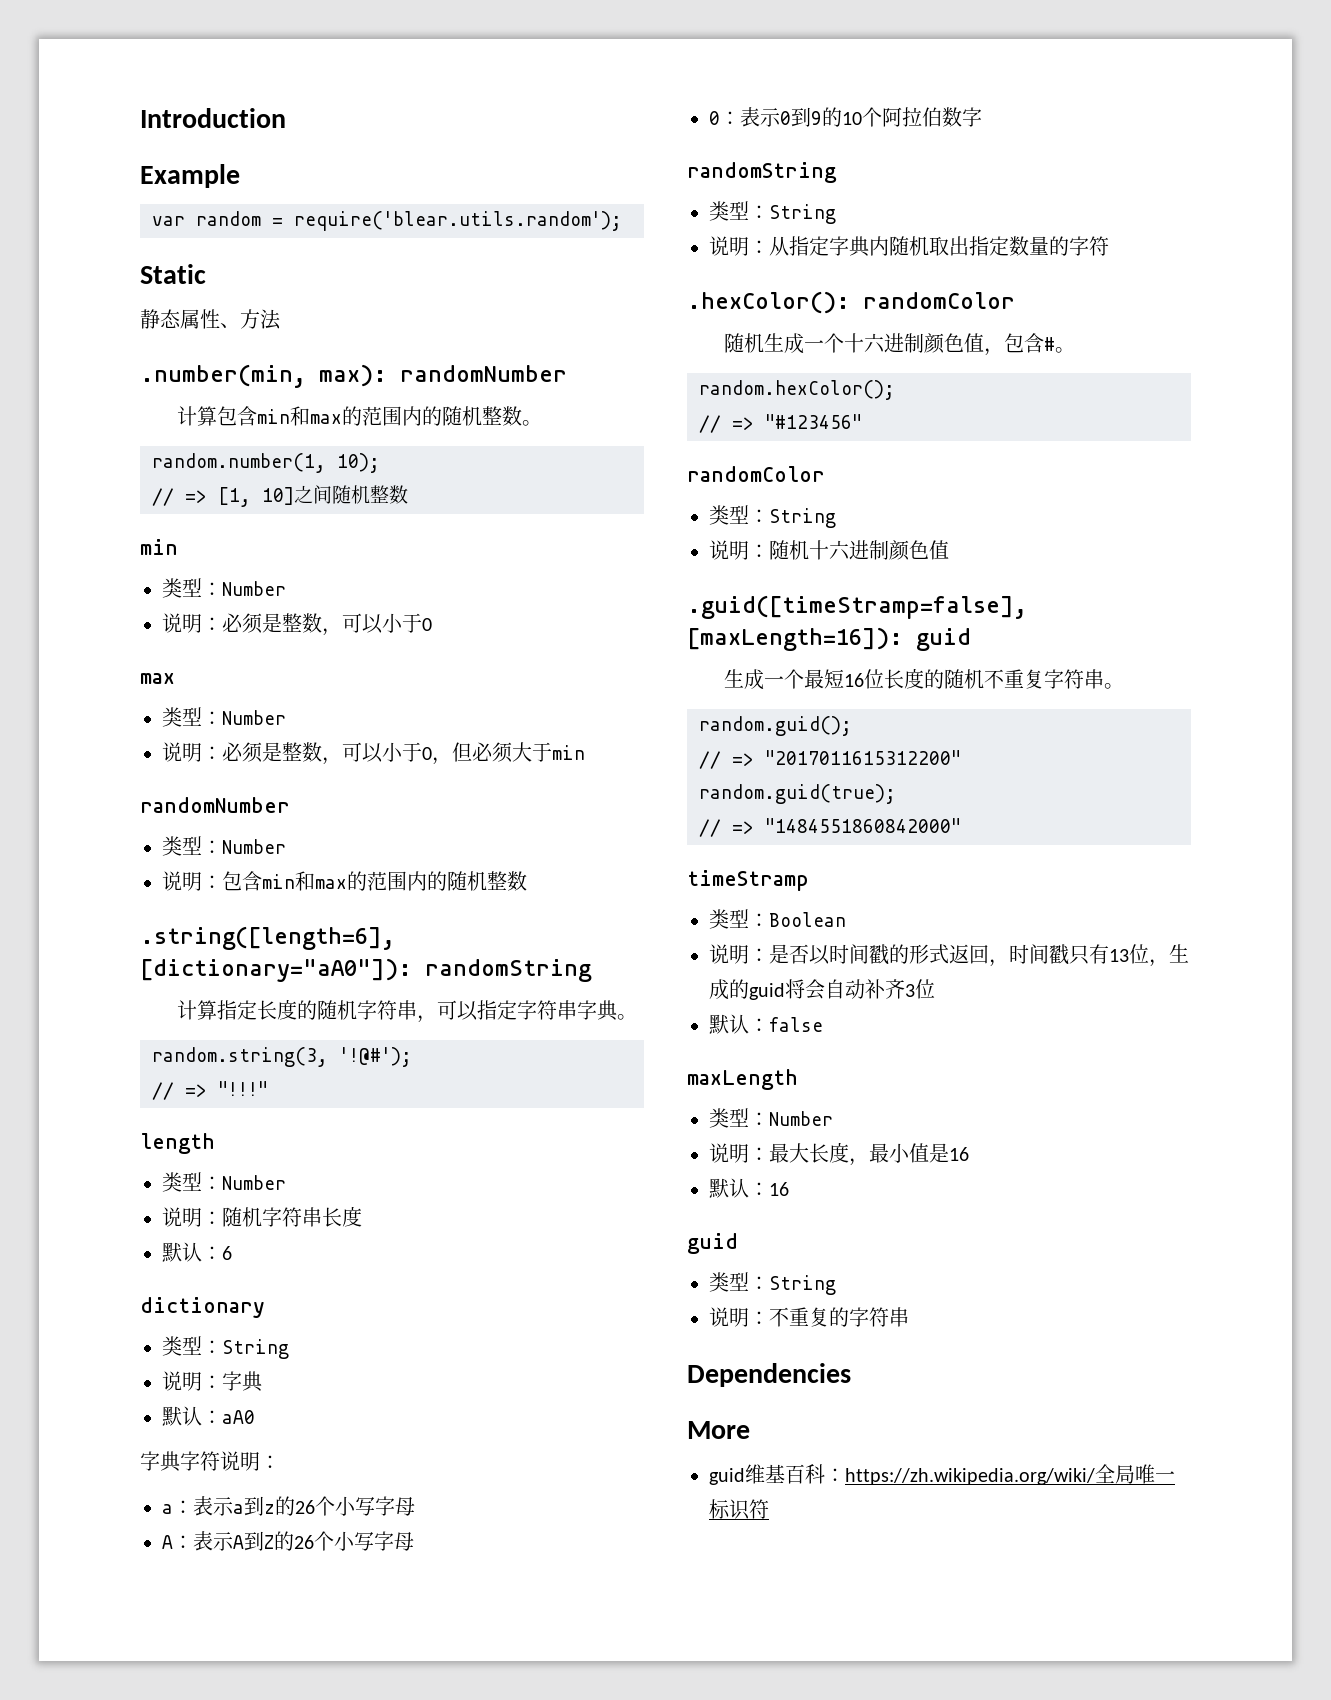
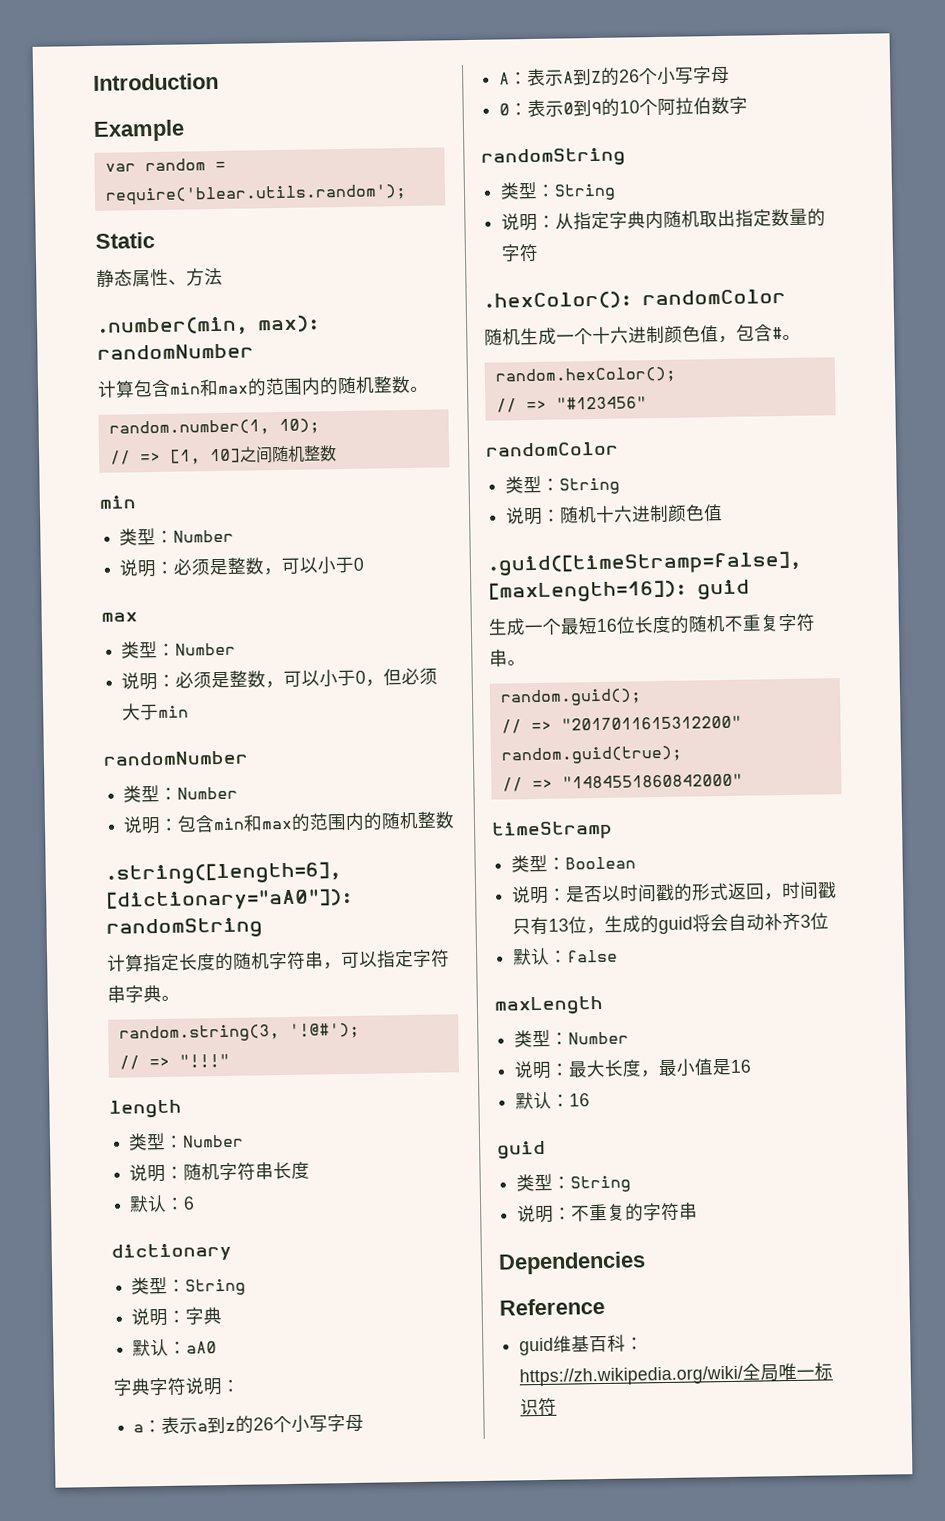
[687,1421,750,1439] More -> [499,1297,605,1316] Reference

